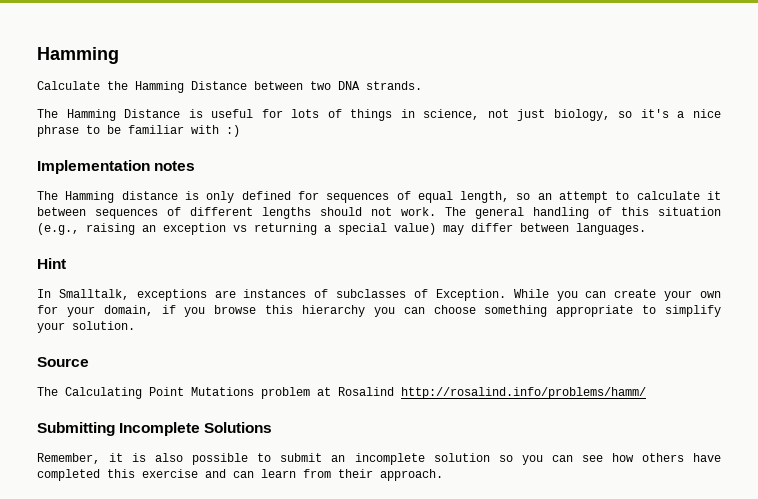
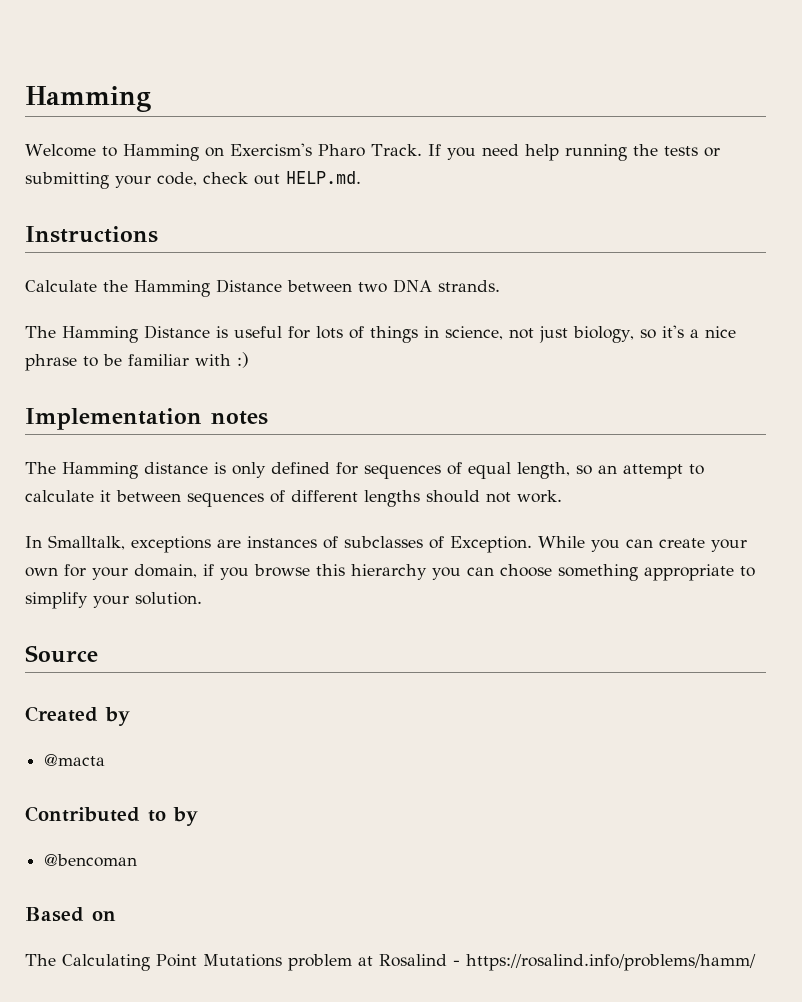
[37,47,119,64] Hamming -> [25,86,151,112] [25,143,720,161] [25,171,361,189] [25,226,158,243] Hamming // Welcome to Hamming on Exercism's Pharo Track. If you need help running the tests or submitting your code, check out HELP.md. // Instructions
[445,207,721,219] [37,223,646,235] [37,258,66,269] The general handling of this situation (e.g., raising an exception vs returning a special value) may differ between languages. // Hint -> (562, 496) none
(89, 362) none -> [25,706,130,726] [44,754,106,766] [25,806,198,826] [44,854,138,867] [25,907,116,922] // Created by // @macta // Contributed to by // @bencoman // Based on
[401,387,646,399] [37,422,273,436] [37,453,721,465] [37,469,443,481] http://rosalind.info/problems/hamm/ // Submitting Incomplete Solutions // Remember, it is also possible to submit an incomplete solution so you can see how others have completed this exercise and can learn from their approach. -> [453,954,756,971] - https://rosalind.info/problems/hamm/

